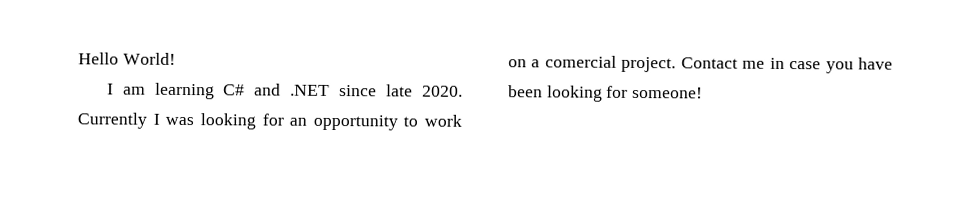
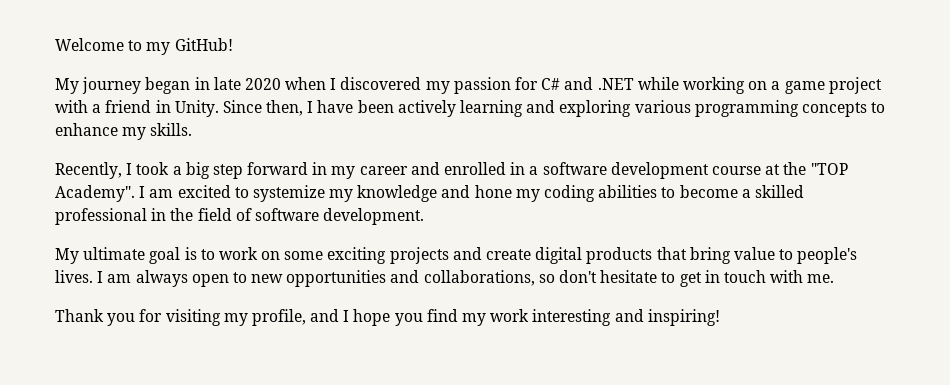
[78,52,176,65] [106,82,463,100] [77,112,462,131] [508,55,893,74] [508,85,704,102] Hello World! // I am learning C# and .NET since late 2020. Currently I was looking for an opportunity to work on a comercial project. Contact me in case you have been looking for someone! -> [55,38,233,55] [55,77,882,94] [55,100,886,117] [55,123,193,140] [55,162,848,179] [55,185,804,202] [55,208,425,225] [55,247,858,264] [55,270,835,287] [55,309,720,326] Welcome to my GitHub! // My journey began in late 2020 when I discovered my passion for C# and .NET while working on a game project with a friend in Unity. Since then, I have been actively learning and exploring various programming concepts to enhance my skills. // Recently, I took a big step forward in my career and enrolled in a software development course at the "TOP Academy". I am excited to systemize my knowledge and hone my coding abilities to become a skilled professional in the field of software development. // My ultimate goal is to work on some exciting projects and create digital products that bring value to people's lives. I am always open to new opportunities and collaborations, so don't hesitate to get in touch with me. // Thank you for visiting my profile, and I hope you find my work interesting and inspiring!

